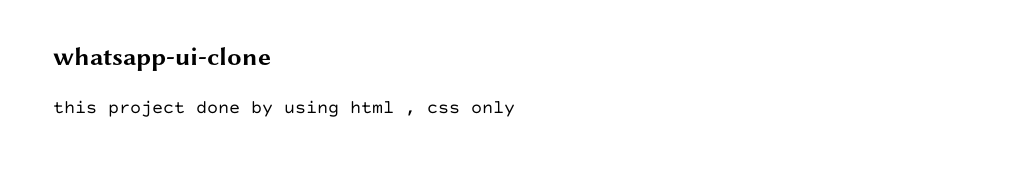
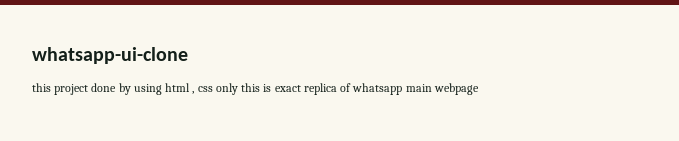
(515, 109) none -> [241,83,479,95] this is exact replica of whatsapp main webpage

